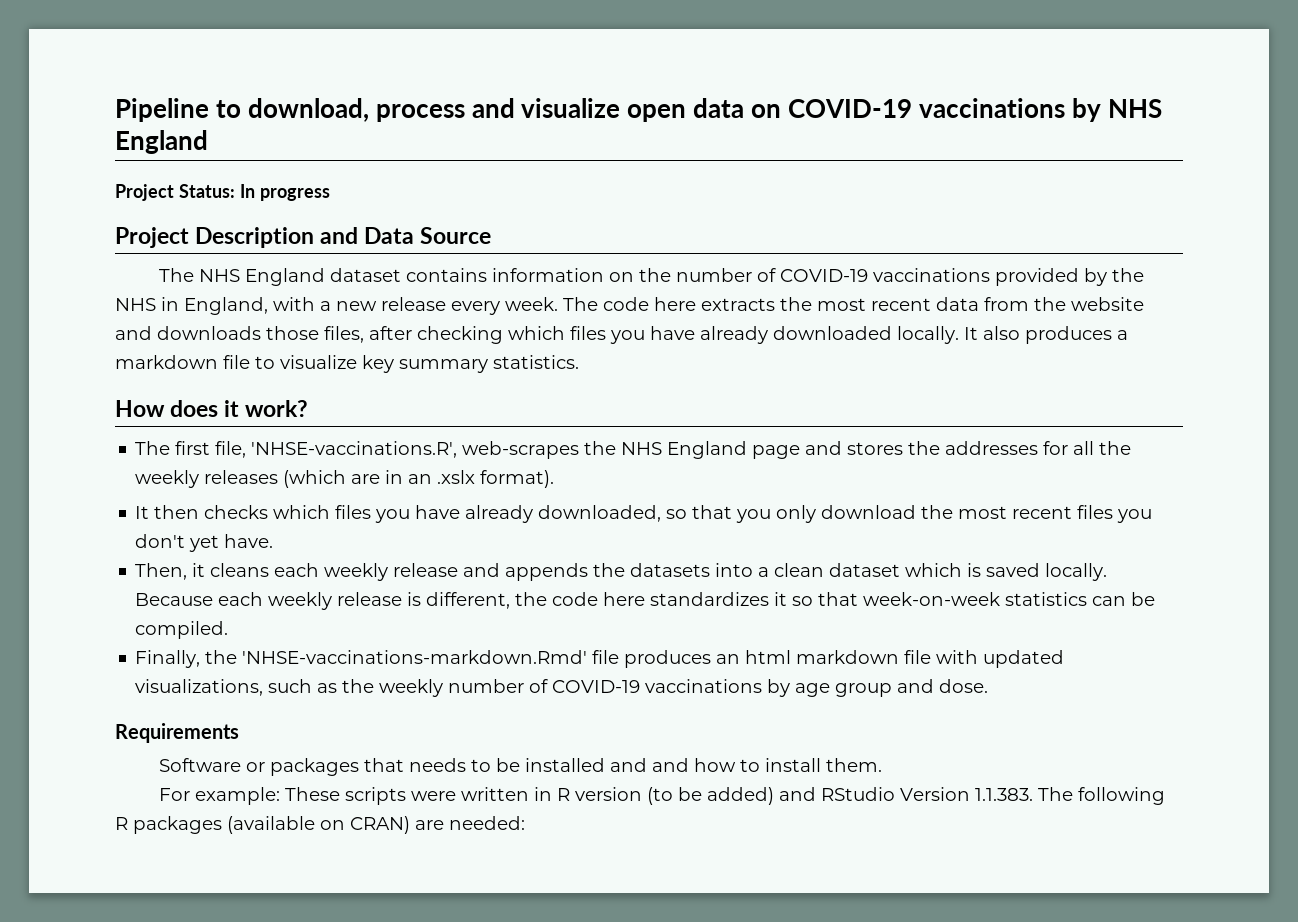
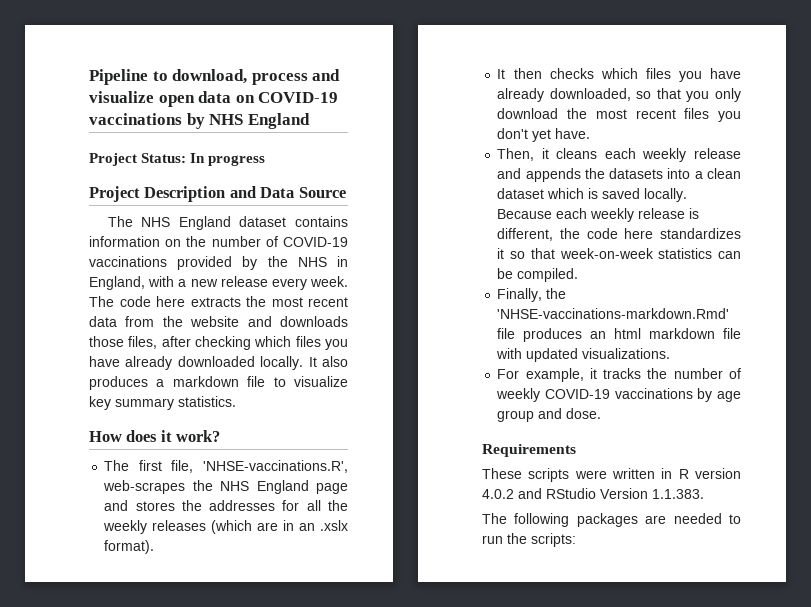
[135,679,549,697] visualizations, such as the weekly number of -> [582,348,671,359] [497,368,741,382] [496,388,541,402] visualizations. // For example, it tracks the number of weekly
[159,758,883,776] [159,787,281,805] Software or packages that needs to be installed and and how to install them. // For example: -> (576, 450) none
[647,787,775,805] (to be added) -> [482,489,514,499] 4.0.2
(1034, 794) none -> (704, 494) //
[115,816,525,834] R packages (available on CRAN) are needed: -> [576,513,741,527] [482,533,576,547] packages are needed to run the scripts:

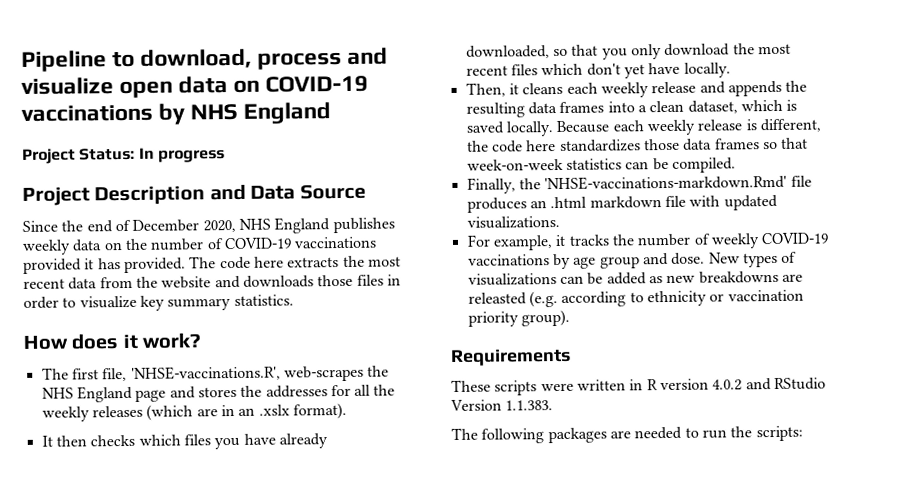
[107,216,348,230] [89,236,160,247] The NHS England dataset contains information -> [22,217,395,234] [22,239,103,255] Since the end of December 2020, NHS England publishes weekly data
[242,256,348,270] [89,276,348,290] by the NHS in England, with a new release every week. -> [84,257,186,274] it has provided.
[128,336,348,350] [89,356,348,370] [89,376,266,390] files, after checking which files you have already downloaded locally. It also produces a markdown file -> [356,274,401,286] [23,296,59,309] files in order
[718,111,741,122] you -> [541,63,584,76] which
[555,128,591,139] have. -> [648,62,731,78] have locally.
[609,168,664,179] datasets -> [465,101,605,118] resulting data frames
[497,188,545,199] dataset -> [687,100,738,114] dataset,
[497,248,505,259] it -> [643,138,760,151] those data frames
[614,328,642,339] html -> [550,196,588,209] .html
(602, 413) none -> [708,251,798,268] [467,270,803,286] [467,289,804,308] [467,309,570,327] New types of visualizations can be added as new breakdowns are releasted (e.g. according to ethnicity or vaccination priority group).

